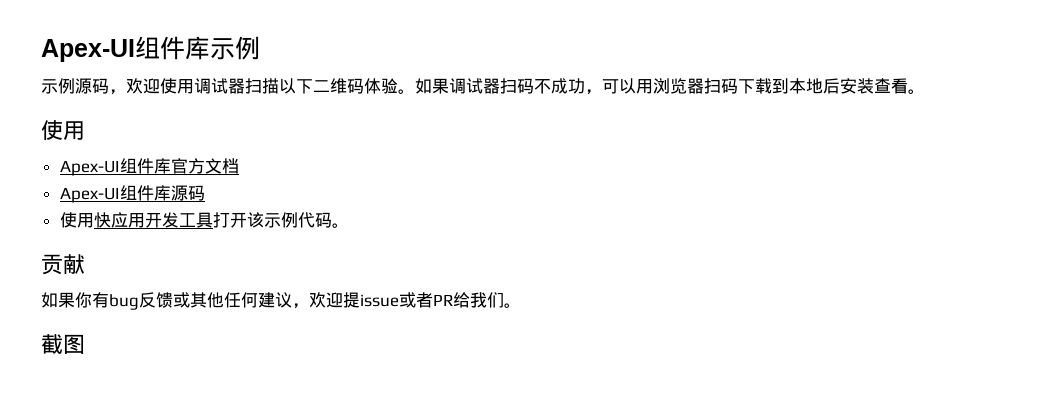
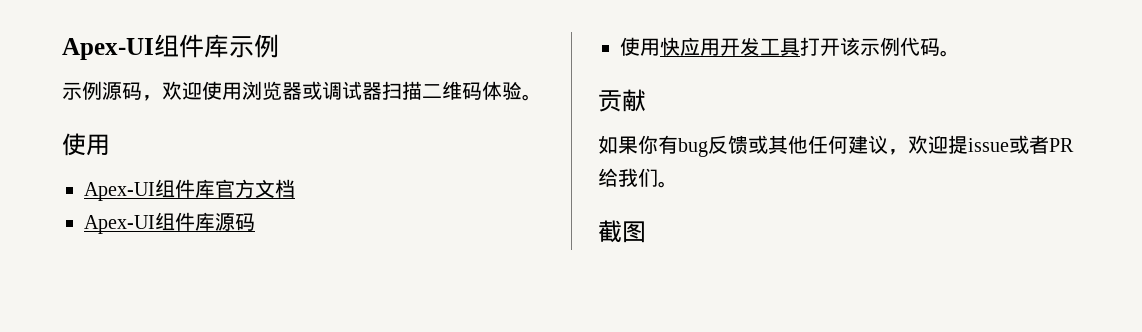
(194, 86) none -> [242,81,322,100] 浏览器或
[279,78,313,94] 以下 -> (422, 90) none
[415,78,925,95] 如果调试器扫码不成功，可以用浏览器扫码下载到本地后安装查看。 -> (542, 97) none

